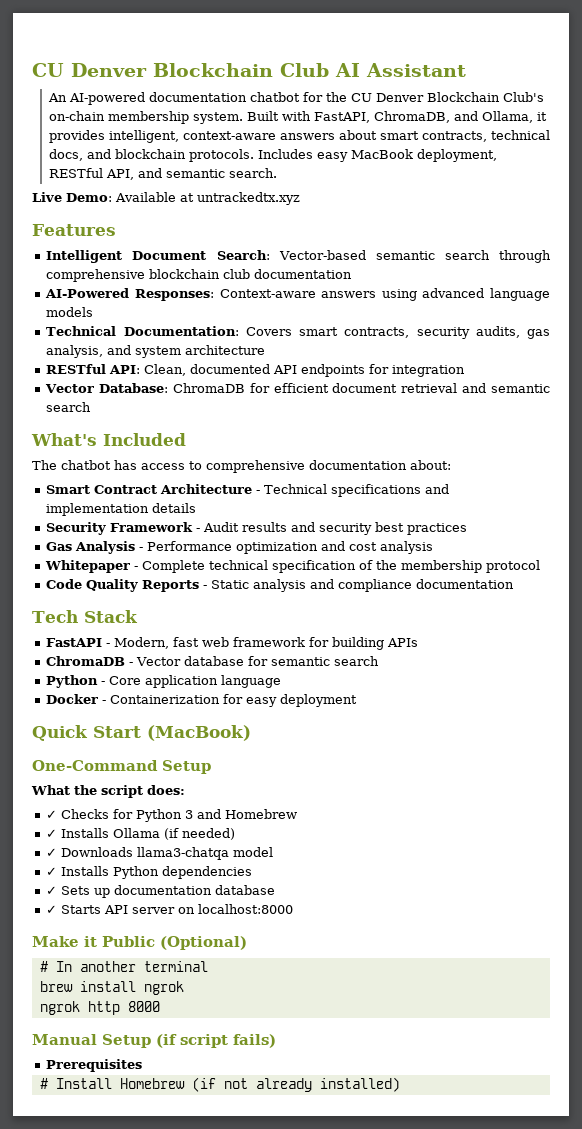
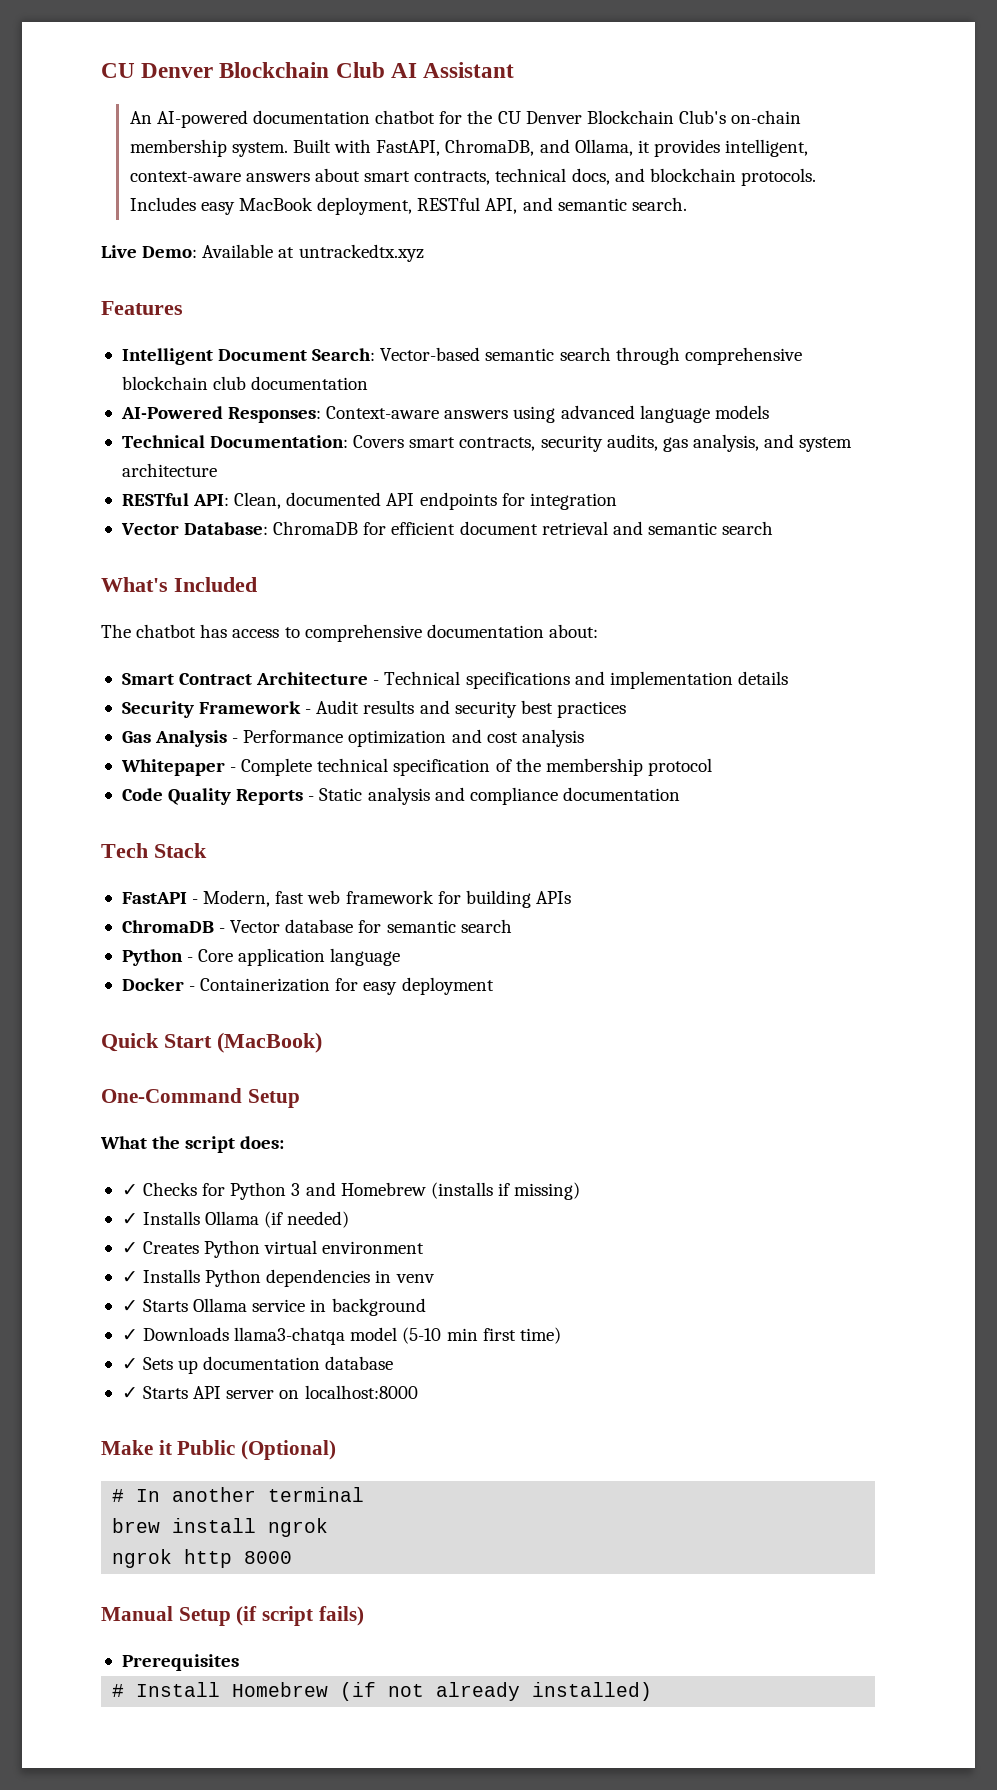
(298, 814) none -> [430,1182,581,1200] (installs if missing)
[61,847,274,860] Downloads llama3-chatqa model -> [143,1240,425,1258] Creates Python virtual environment
(253, 872) none -> [375,1270,435,1283] [121,1298,426,1316] [121,1327,561,1345] in venv // ✓ Starts Ollama service in background // ✓ Downloads llama3-chatqa model (5-10 min first time)

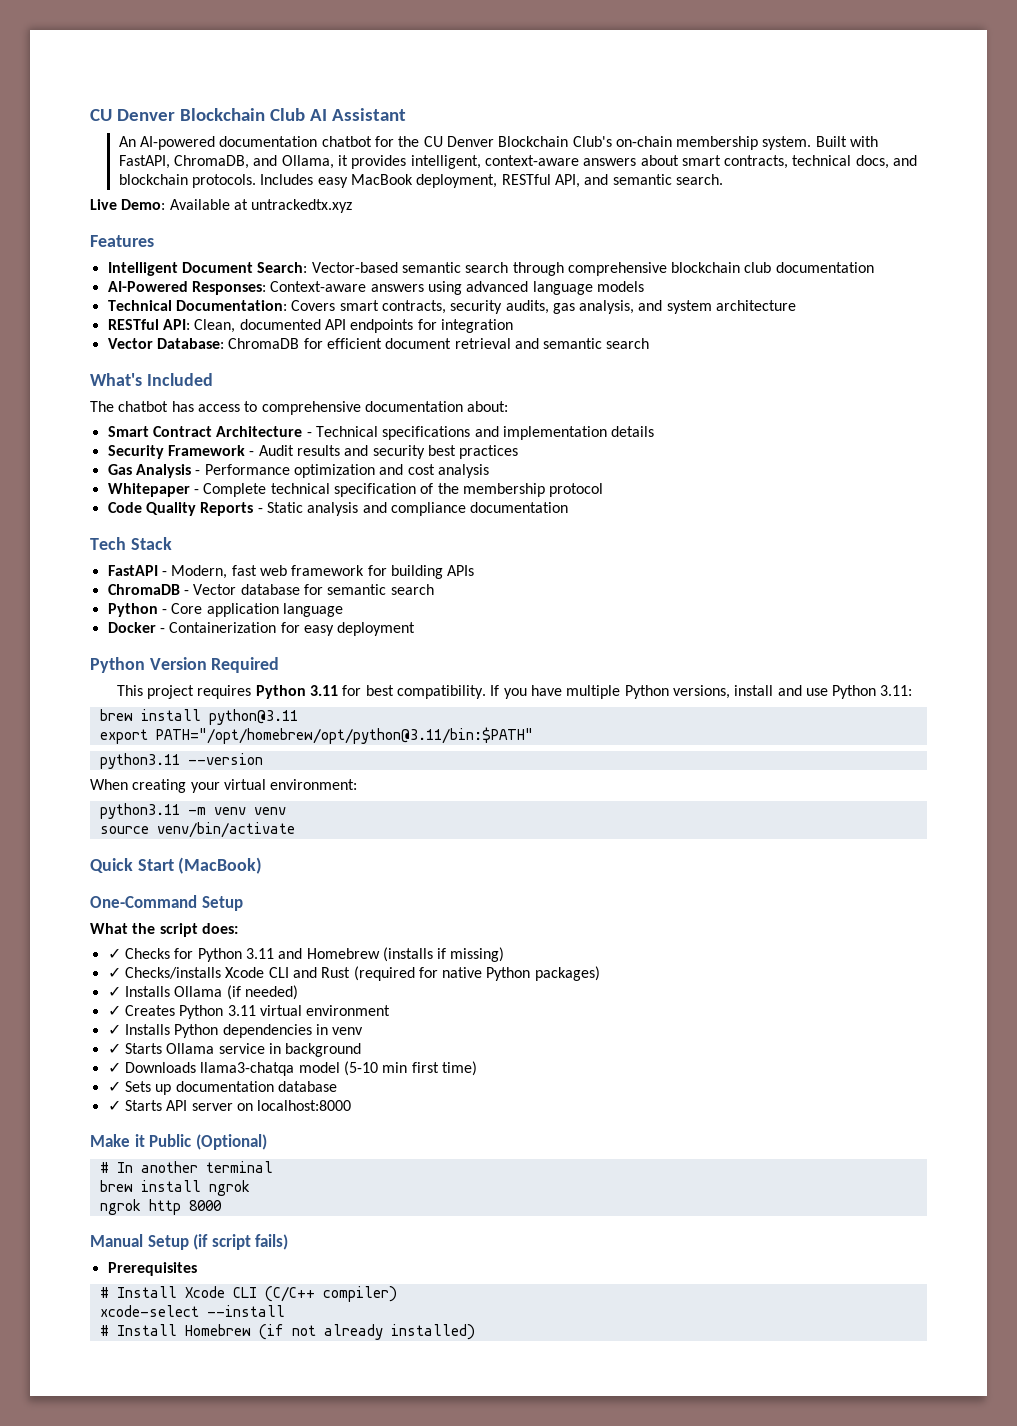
(494, 986) none -> [90,657,280,673] [116,685,913,699] [99,709,298,725] [99,727,533,744] [99,753,263,769] [90,779,358,793] [99,803,286,819] [99,822,295,838] // Python Version Required // This project requires Python 3.11 for best compatibility. If you have multiple Python versions, install and use Python 3.11: // brew install python@3.11 // export PATH="/opt/homebrew/opt/python@3.11/bin:$PATH" // python3.11 --version // When creating your virtual environment: // python3.11 -m venv venv // source venv/bin/activate
[291,1183,301,1196] 3 -> [245,948,274,959] 3.11
(581, 1191) none -> [107,966,600,981] // ✓ Checks/installs Xcode CLI and Rust (required for native Python packages)
(261, 1249) none -> [227,1005,256,1016] 3.11
(239, 1662) none -> [99,1286,397,1302] [99,1305,285,1317] // # Install Xcode CLI (C/C++ compiler) // xcode-select --install

